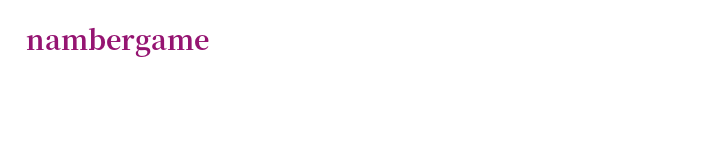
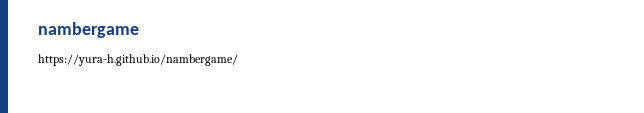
(209, 42) none -> [38,54,238,66] // https://yura-h.github.io/nambergame/

